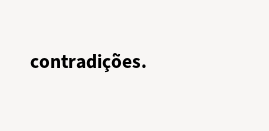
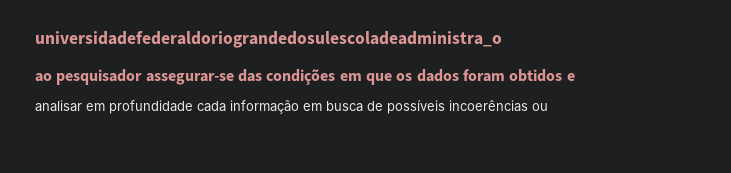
[30,53,147,73] contradições. -> [35,31,502,48] [35,69,575,85] [35,100,548,114] universidadefederaldoriograndedosulescoladeadministra_o // ao pesquisador assegurar-se das condições em que os dados foram obtidos e // analisar em profundidade cada informação em busca de possíveis incoerências ou

